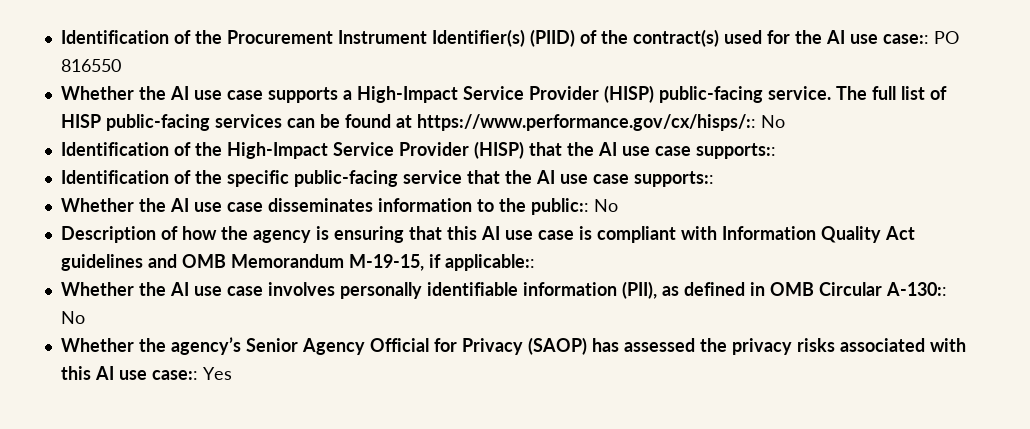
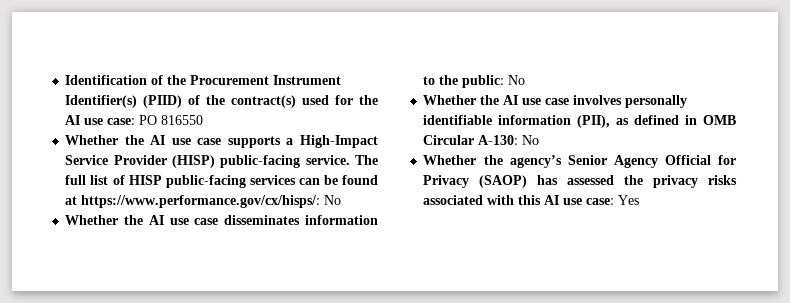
[882,34,929,44] case:: -> [107,118,136,125] case:
[416,114,785,131] [60,141,776,159] [60,170,714,187] https://www.performance.gov/cx/hisps/:: No // Identification of the High-Impact Service Provider (HISP) that the AI use case supports:: // Identification of the specific public-facing service that the AI use case supports:: -> [81,195,342,208] https://www.performance.gov/cx/hisps/: No
[530,198,618,215] [60,226,915,243] [60,254,535,271] public:: No // Description of how the agency is ensuring that this AI use case is compliant with Information Quality Act guidelines and OMB Memorandum M-19-15, if applicable:: -> [462,75,526,88] public: No
[885,282,947,296] A-130:: -> [478,135,519,145] A-130:
[151,370,198,380] case:: -> [586,198,615,205] case:

